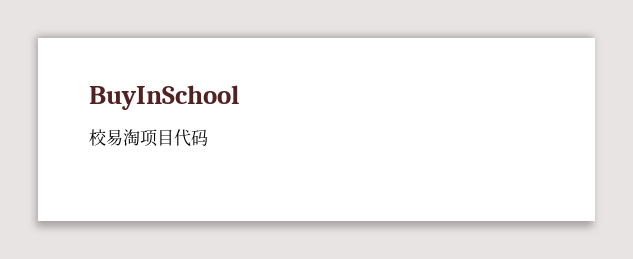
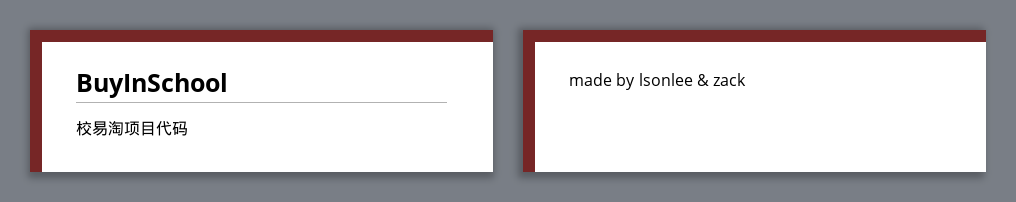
(208, 137) none -> [569,73,747,90] // made by lsonlee & zack

